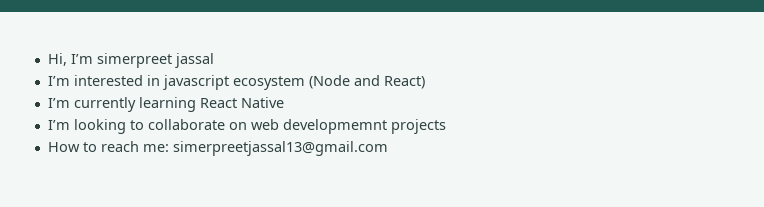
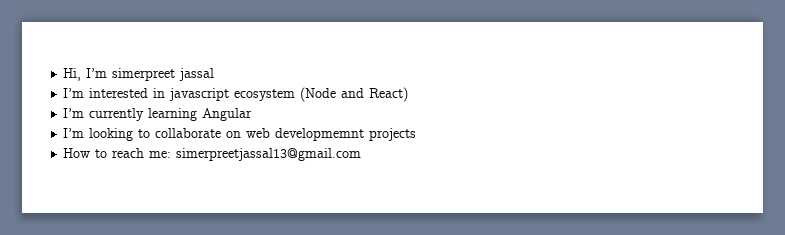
[199,97,284,108] React Native -> [202,108,253,121] Angular

